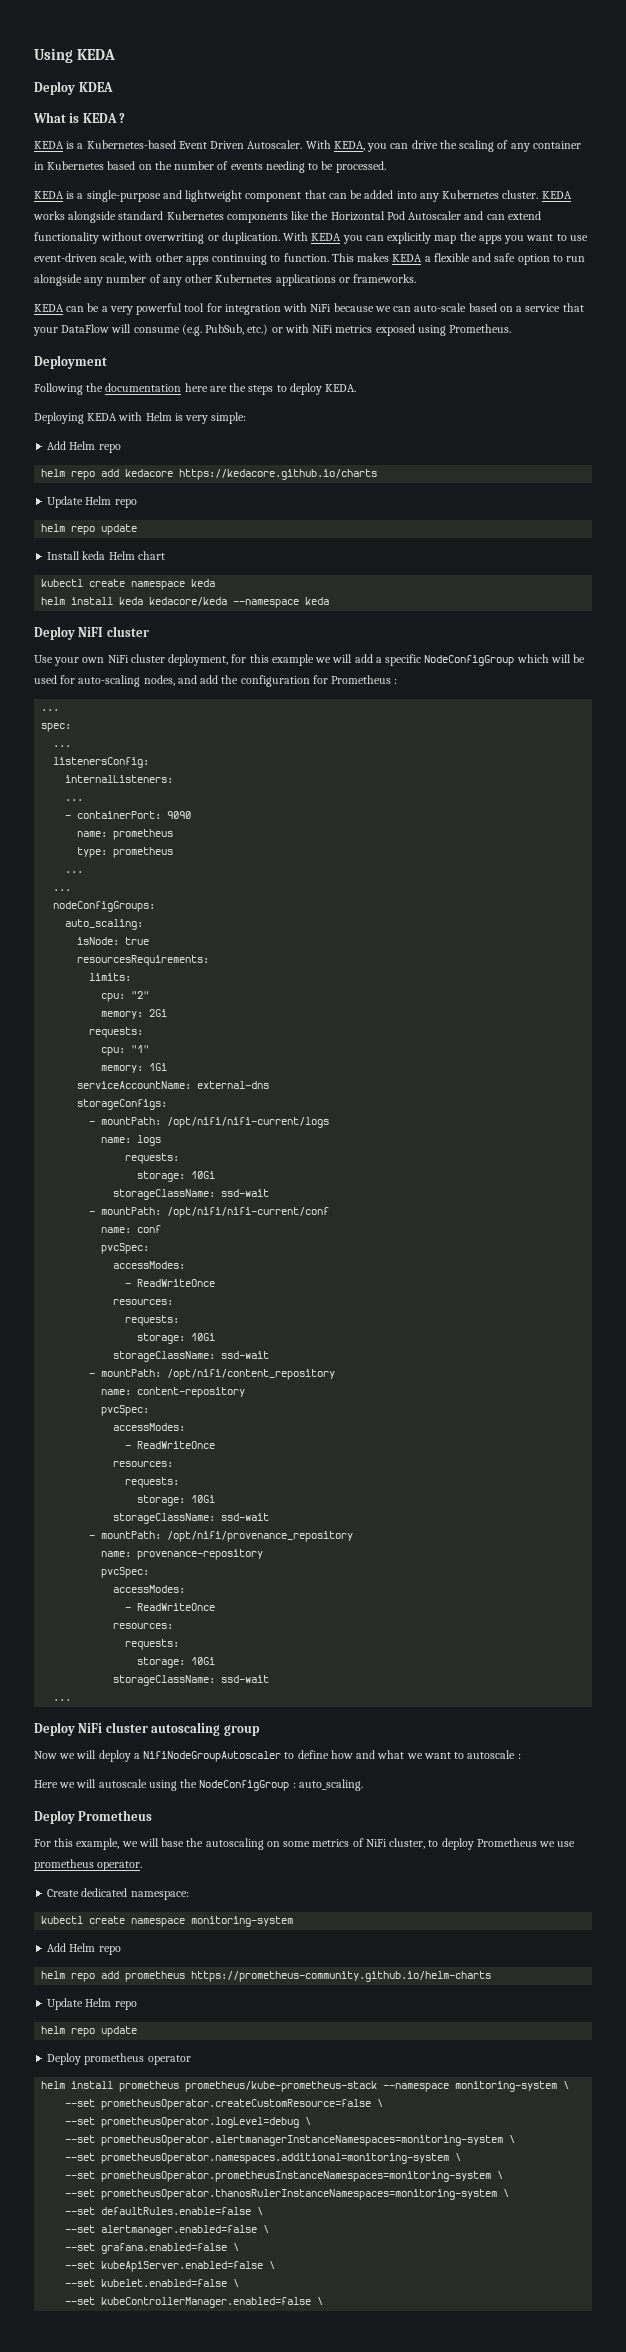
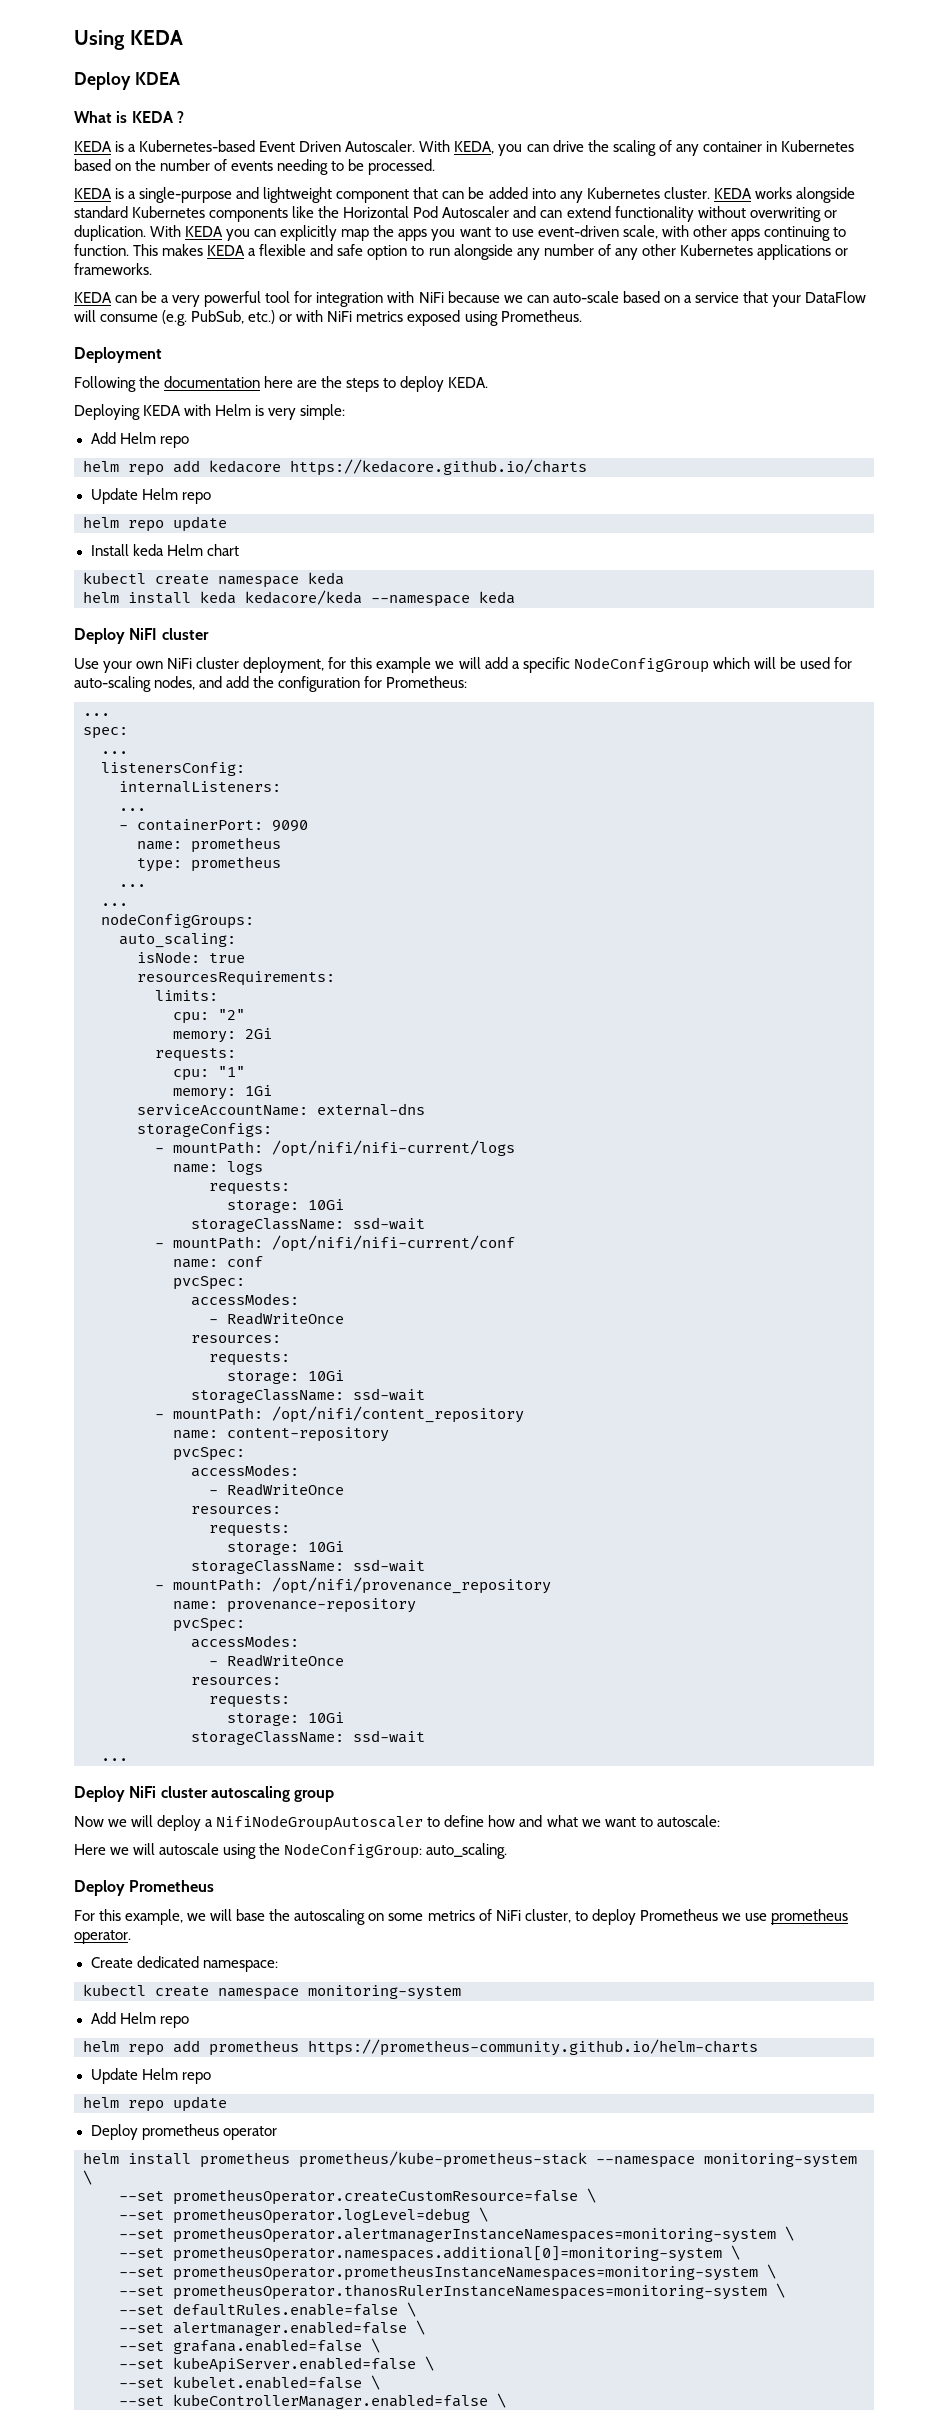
[331,675,398,684] Prometheus : -> [386,676,468,688] Prometheus:
[467,1750,521,1759] autoscale : -> [656,1815,720,1827] autoscale:
[199,1780,296,1791] NodeConfigGroup : -> [284,1843,423,1859] NodeConfigGroup:
[101,2153,450,2164] prometheusOperator.namespaces.additional=monitoring-system -> [173,2246,722,2262] prometheusOperator.namespaces.additional[0]=monitoring-system

